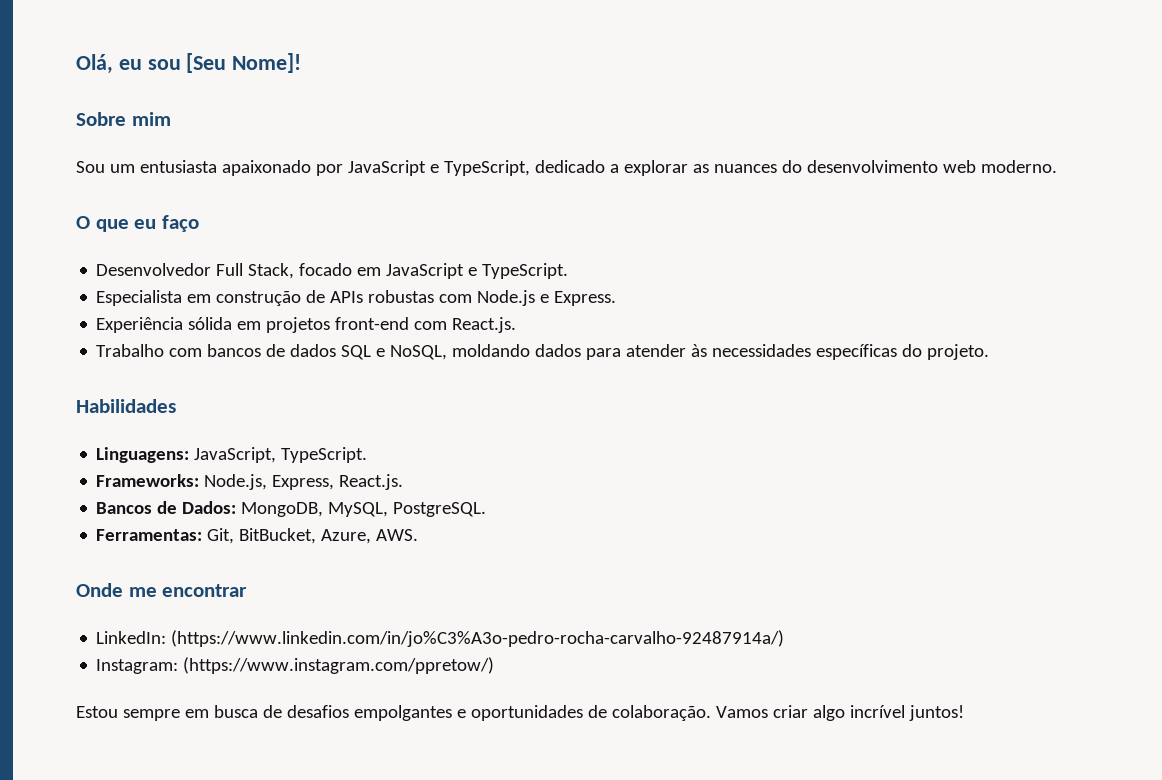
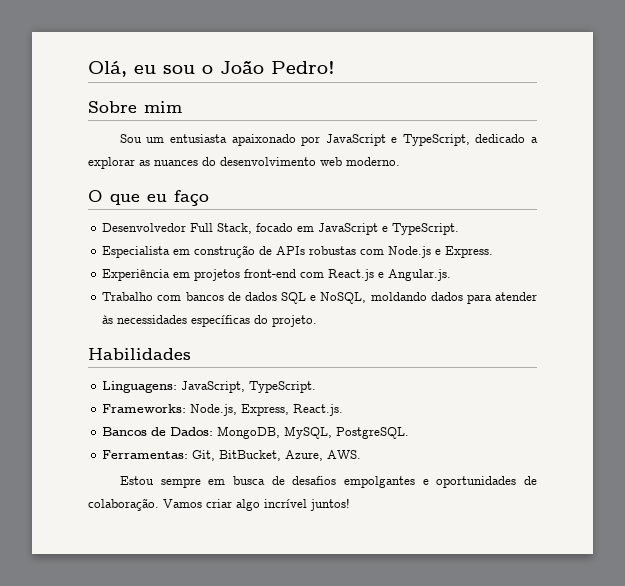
[186,53,302,73] [Seu Nome]! -> [202,60,335,74] o João Pedro!
[188,317,233,330] sólida -> (171, 275) none
[452,317,517,333] React.js. -> [328,269,452,281] React.js e Angular.js.
[76,583,248,597] [96,630,785,647] [96,657,495,674] // Onde me encontrar // LinkedIn: (https://www.linkedin.com/in/jo%C3%A3o-pedro-rocha-carvalho-92487914a/) // Instagram: (https://www.instagram.com/ppretow/) -> (362, 454) none

